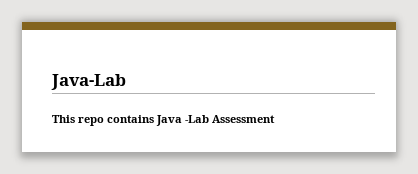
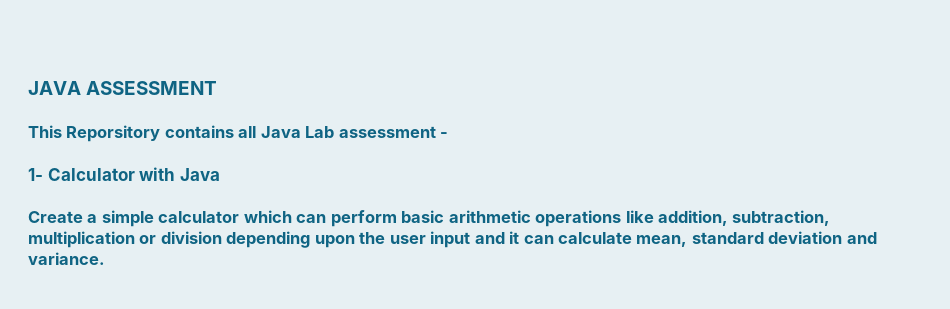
[51,74,126,90] Java-Lab -> [28,81,218,95] JAVA ASSESSMENT
[78,115,275,126] repo contains Java -Lab Assessment -> [66,125,449,142] [28,167,220,181] [28,210,831,227] [28,231,877,248] [28,252,105,265] Reporsitory contains all Java Lab assessment - // 1- Calculator with Java // Create a simple calculator which can perform basic arithmetic operations like addition, subtraction, multiplication or division depending upon the user input and it can calculate mean, standard deviation and variance.

